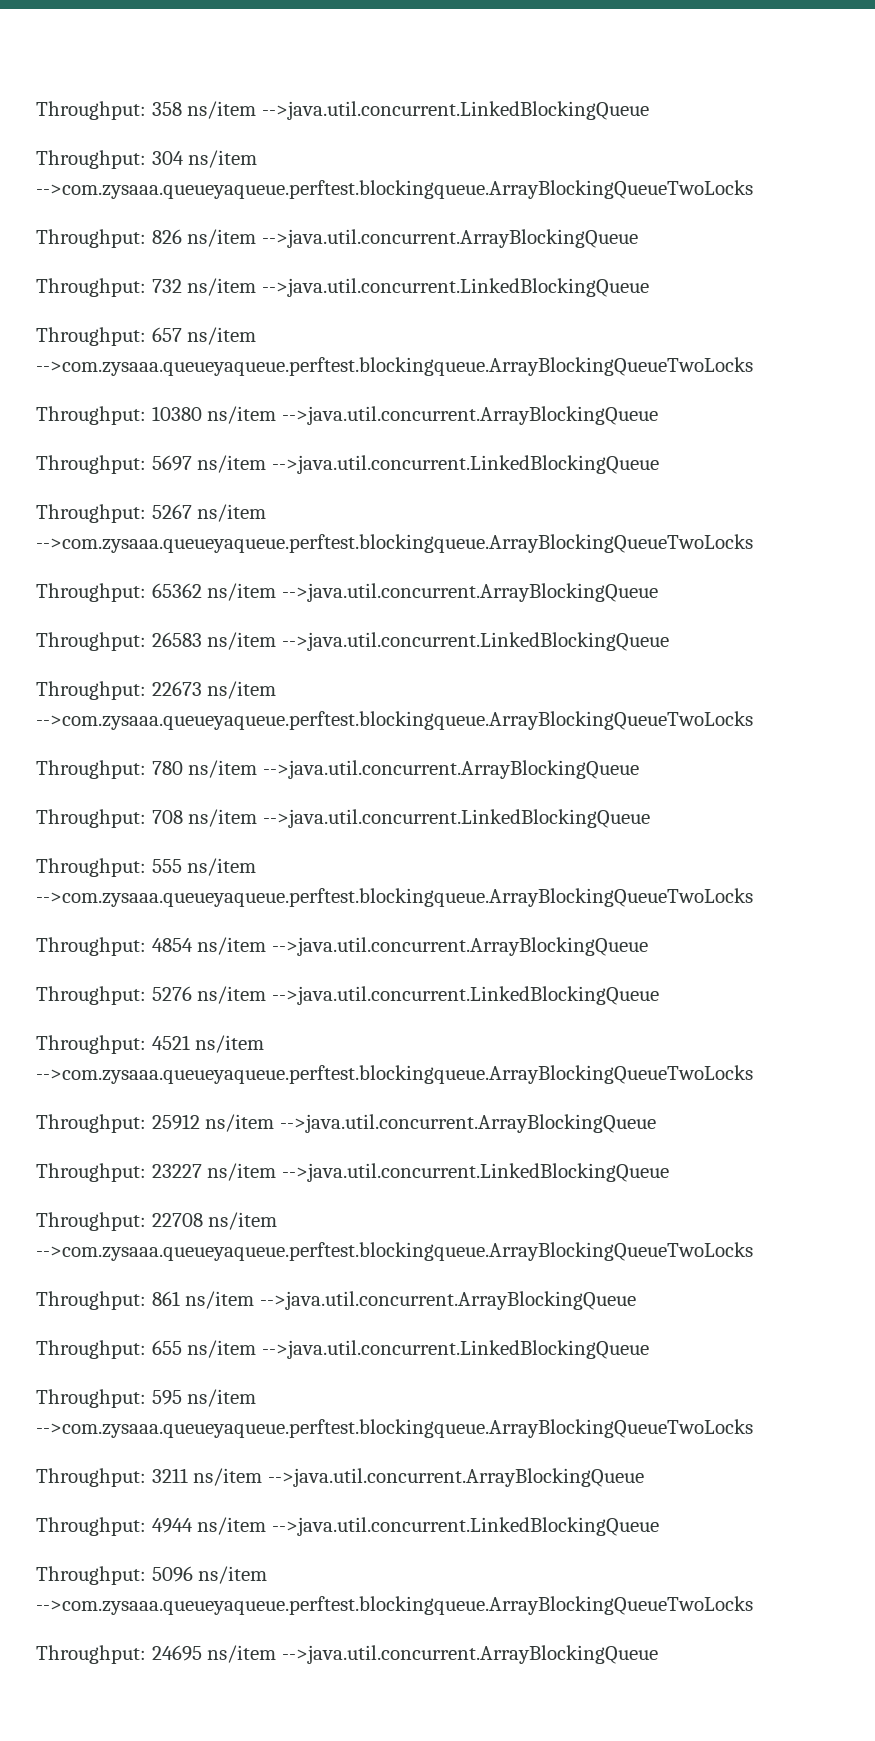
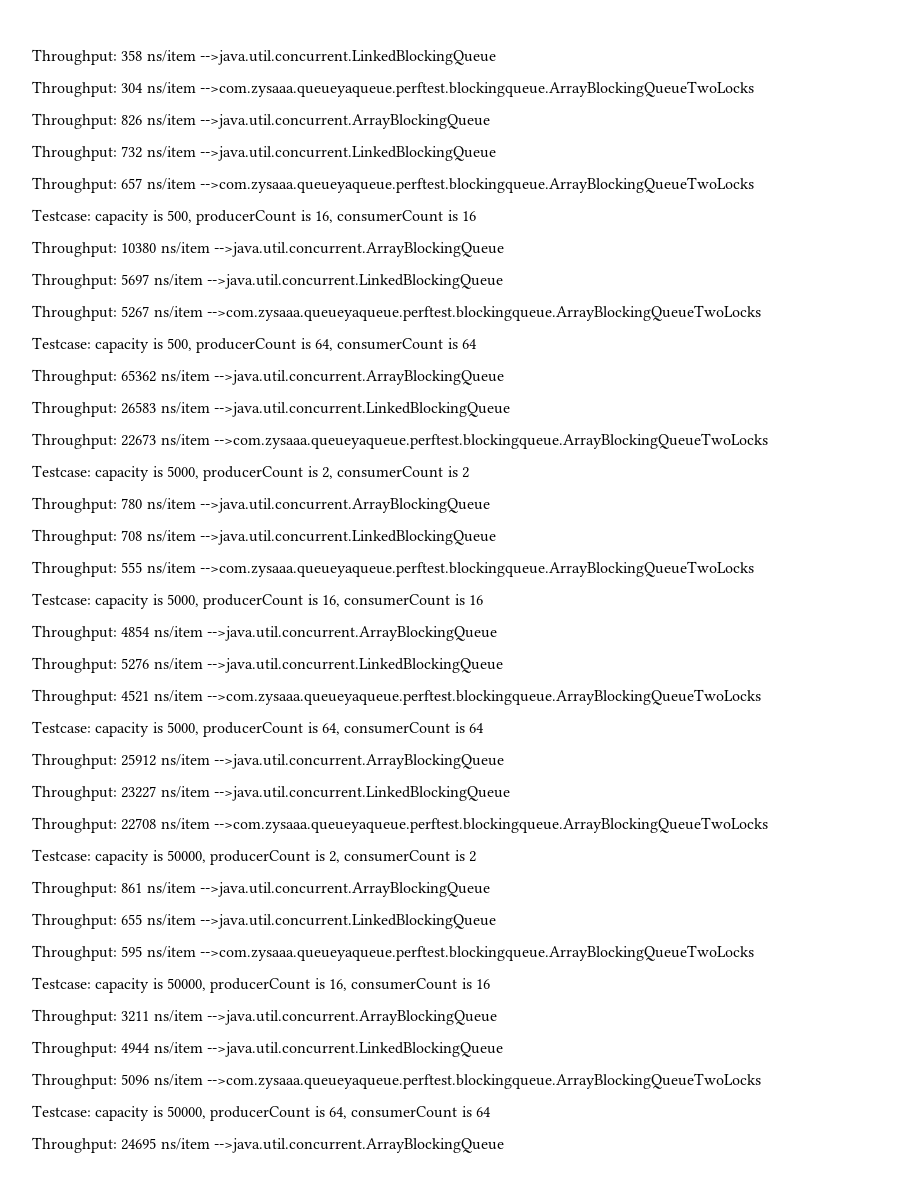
(753, 366) none -> [32,209,476,225] // Testcase: capacity is 500, producerCount is 16, consumerCount is 16
(753, 543) none -> [32,337,477,353] // Testcase: capacity is 500, producerCount is 64, consumerCount is 64
(753, 720) none -> [32,465,469,481] // Testcase: capacity is 5000, producerCount is 2, consumerCount is 2
(753, 897) none -> [32,593,483,609] // Testcase: capacity is 5000, producerCount is 16, consumerCount is 16
(753, 1074) none -> [32,721,484,737] // Testcase: capacity is 5000, producerCount is 64, consumerCount is 64
(753, 1251) none -> [32,849,476,865] // Testcase: capacity is 50000, producerCount is 2, consumerCount is 2
(753, 1428) none -> [32,977,490,993] // Testcase: capacity is 50000, producerCount is 16, consumerCount is 16
(753, 1605) none -> [32,1105,491,1121] // Testcase: capacity is 50000, producerCount is 64, consumerCount is 64

